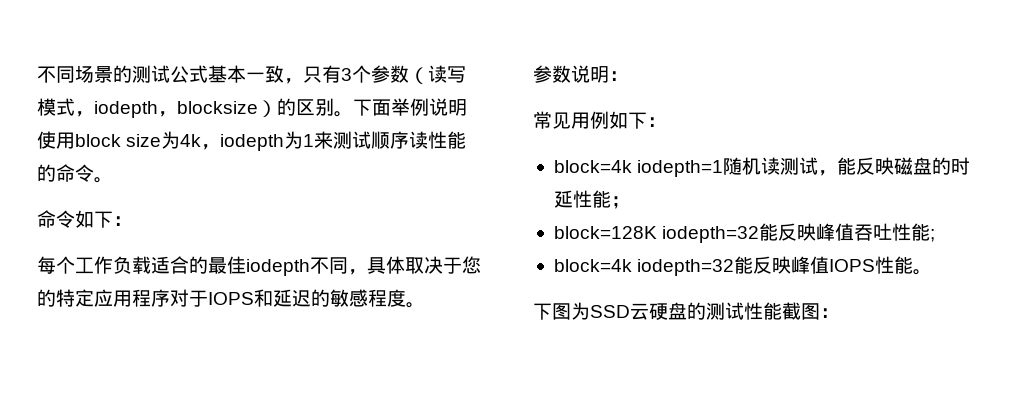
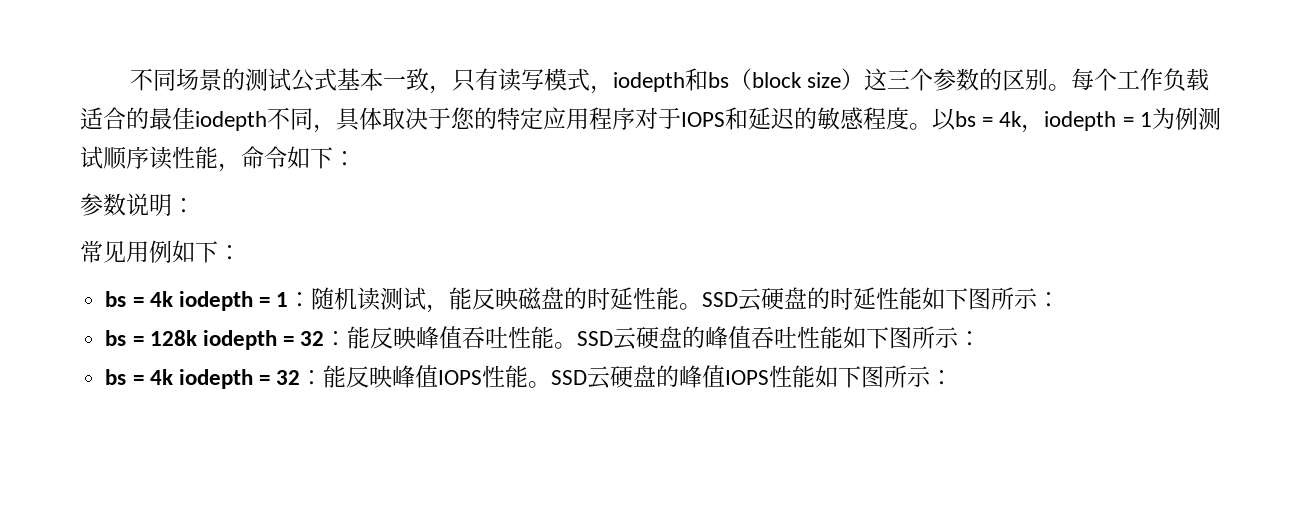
[341,65,428,84] 3个参数（ -> (499, 79) none
[158,98,467,117] [37,131,467,151] [37,164,113,183] [37,210,132,228] ，blocksize）的区别。下面举例说明使用block size为4k，iodepth为1来测试顺序读性能的命令。 // 命令如下： // -> [685,68,1072,91] 和bs（block size）这三个参数的区别。
(425, 305) none -> [932,107,1221,133] [80,146,356,172] 以bs = 4k，iodepth = 1为例测试顺序读性能，命令如下：
[553,160,724,177] block=4k iodepth=1 -> [105,291,312,311] bs = 4k iodepth = 1：
[610,196,630,209] [553,226,760,243] ； // block=128K iodepth=32 -> [679,287,1061,311] [105,330,348,350] 。SSD云硬盘的时延性能如下图所示： // bs = 128k iodepth = 32：
[930,229,936,242] [553,259,735,276] ; // block=4k iodepth=32 -> [554,326,982,350] [105,369,324,389] 。SSD云硬盘的峰值吞吐性能如下图所示： // bs = 4k iodepth = 32：
[533,302,820,320] // 下图为SSD云硬盘的测试性能截图 -> [551,365,932,389] SSD云硬盘的峰值IOPS性能如下图所示

